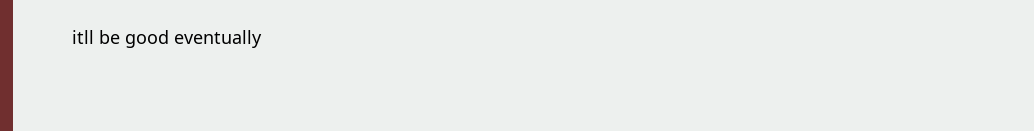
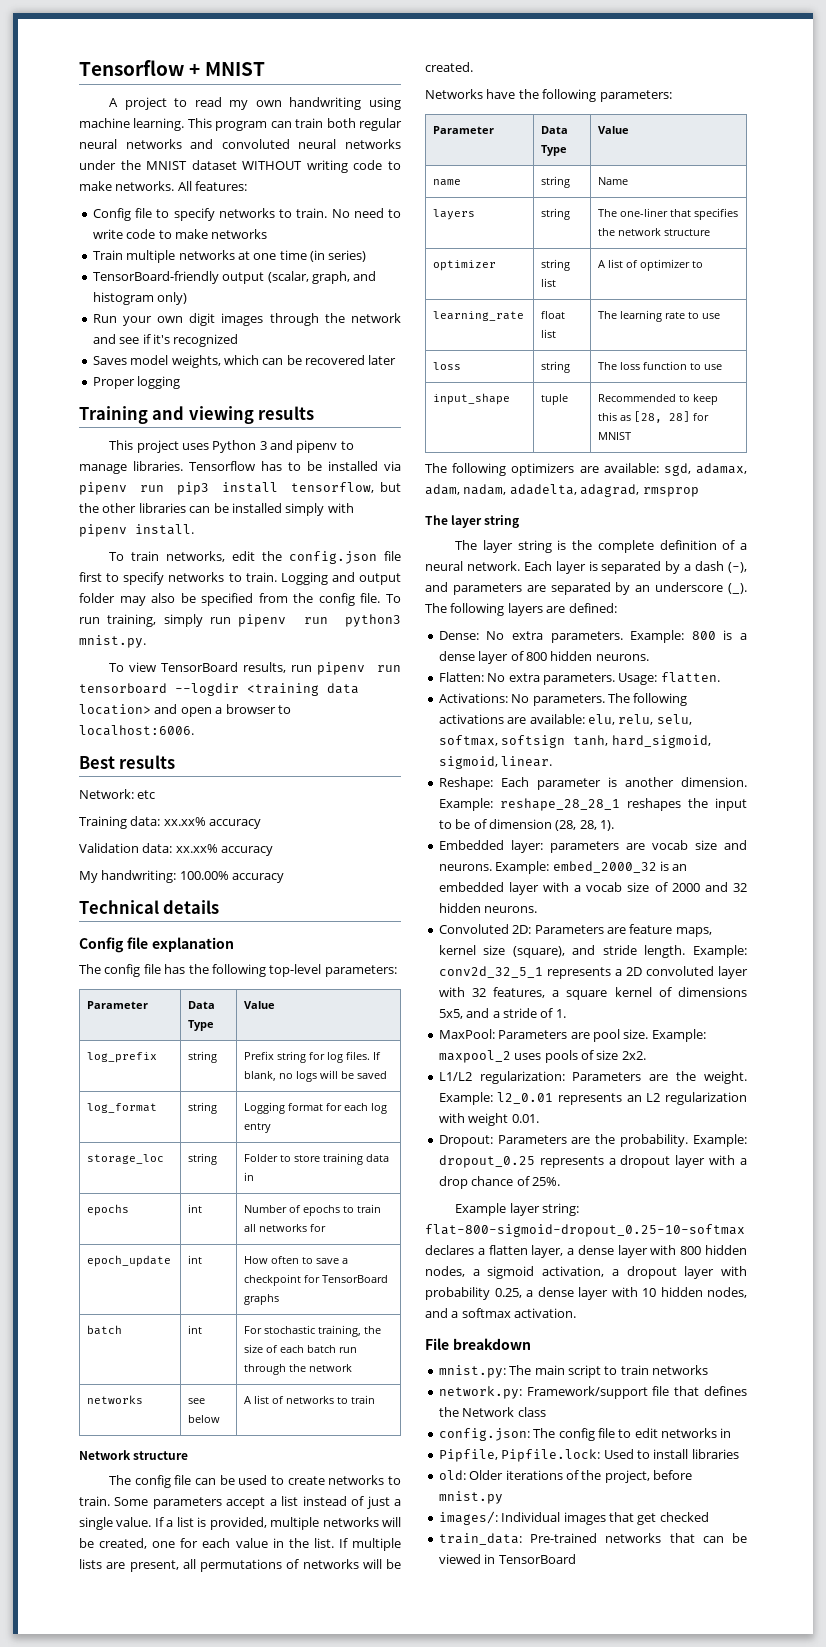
[72,30,262,48] itll be good eventually -> [79,60,266,76] [109,97,401,110] [79,118,402,131] [79,139,401,149] [79,160,401,173] [79,181,248,191] [92,208,401,221] [92,229,268,239] [92,250,367,263] [92,271,377,284] [92,292,188,305] [92,313,401,326] [92,334,239,347] [92,355,397,368] [92,376,181,389] [79,406,315,424] [109,440,354,453] [79,461,401,474] [79,482,402,495] [79,503,354,516] [79,524,194,537] [109,551,401,564] [79,572,401,585] [79,593,401,606] [79,614,401,627] [79,635,146,648] [109,662,402,675] [79,683,359,696] [79,704,291,717] [79,725,194,736] [79,755,176,769] [79,789,156,799] [79,816,262,829] [79,843,274,856] [79,870,285,883] [79,900,220,914] [79,937,234,953] [79,964,397,977] [87,1001,149,1009] [188,1001,216,1009] [188,1020,215,1031] [244,1001,276,1009] [87,1052,158,1063] [188,1051,218,1063] [244,1051,382,1063] [244,1070,388,1082] [87,1103,158,1113] [188,1102,218,1114] [244,1102,388,1114] [244,1123,272,1133] [87,1154,165,1164] [188,1153,218,1165] [244,1153,390,1165] [244,1172,255,1181] [87,1204,130,1216] [188,1204,203,1213] [244,1204,382,1216] [244,1224,327,1232] [87,1255,172,1267] [188,1255,203,1264] [244,1256,349,1264] [244,1274,389,1286] [244,1294,280,1305] [87,1325,123,1335] [188,1325,203,1334] [244,1325,382,1337] [244,1344,358,1353] [244,1364,353,1375] [87,1395,144,1404] [188,1398,206,1404] [188,1415,221,1423] [244,1395,376,1404] [79,1450,189,1460] [109,1475,401,1488] [79,1496,402,1509] [79,1517,401,1530] [79,1538,401,1551] [79,1559,401,1572] [425,62,473,72] [425,89,672,102] [433,126,495,134] [541,126,569,134] [541,145,568,156] [598,126,630,134] [433,179,462,186] [541,176,571,188] [598,177,629,185] [433,209,476,220] [541,208,571,220] [598,208,739,220] [598,228,711,236] [433,260,497,271] [541,259,571,271] [541,278,557,287] [598,259,704,271] [433,311,525,321] [541,311,566,319] [541,329,557,338] [598,310,721,322] [433,362,462,370] [541,361,571,373] [598,361,723,370] [433,393,511,405] [541,394,569,405] [598,394,719,405] [598,411,710,423] [598,432,632,440] [425,463,747,476] [425,484,699,497] [425,515,520,528] [455,540,747,553] [425,561,747,574] [425,582,747,595] [425,603,617,616] [438,630,747,643] [438,651,649,664] [438,672,720,685] [438,693,688,706] [438,714,692,725] [438,735,711,748] [438,756,553,769] [438,777,747,790] [438,798,747,811] [438,819,614,831] [438,840,747,853] [438,861,688,874] [438,882,747,895] [438,903,538,913] [438,924,712,937] [438,945,747,958] [438,966,748,979] [438,987,747,1000] [438,1008,566,1019] [438,1029,706,1042] [438,1050,646,1063] [438,1071,747,1084] [438,1092,747,1105] [438,1113,539,1126] [438,1134,747,1147] [438,1155,747,1168] [438,1176,560,1189] [455,1203,579,1216] [425,1224,745,1237] [425,1245,747,1258] [425,1266,747,1279] [425,1287,747,1300] [425,1308,577,1318] [425,1338,531,1350] [438,1365,708,1378] [438,1386,747,1399] [438,1407,546,1417] [438,1428,732,1441] [438,1449,739,1462] [438,1470,692,1483] [438,1491,503,1504] [438,1511,709,1525] [438,1533,747,1545] [438,1554,576,1564] Tensorflow + MNIST // A project to read my own handwriting using machine learning. This program can train both regular neural networks and convoluted neural networks under the MNIST dataset WITHOUT writing code to make networks. All features: // Config file to specify networks to train. No need to write code to make networks // Train multiple networks at one time (in series) // TensorBoard-friendly output (scalar, graph, and histogram only) // Run your own digit images through the network and see if it's recognized // Saves model weights, which can be recovered later // Proper logging // Training and viewing results // This project uses Python 3 and pipenv to manage libraries. Tensorflow has to be installed via pipenv run pip3 install tensorflow, but the other libraries can be installed simply with pipenv install. // To train networks, edit the config.json file first to specify networks to train. Logging and output folder may also be specified from the config file. To run training, simply run pipenv run python3 mnist.py. // To view TensorBoard results, run pipenv run tensorboard --logdir <training data location> and open a browser to localhost:6006. // Best results // Network: etc // Training data: xx.xx% accuracy // Validation data: xx.xx% accuracy // My handwriting: 100.00% accuracy // Technical details // Config file explanation // The config file has the following top-level parameters: // Parameter | Data Type | Value // log_prefix | string | Prefix string for log files. If blank, no logs will be saved // log_format | string | Logging format for each log entry // storage_loc | string | Folder to store training data in // epochs | int | Number of epochs to train all networks for // epoch_update | int | How often to save a checkpoint for TensorBoard graphs // batch | int | For stochastic training, the size of each batch run through the network // networks | see below | A list of networks to train // Network structure // The config file can be used to create networks to train. Some parameters accept a list instead of just a single value. If a list is provided, multiple networks will be created, one for each value in the list. If multiple lists are present, all permutations of networks will be created. // Networks have the following parameters: // Parameter | Data Type | Value // name | string | Name // layers | string | The one-liner that specifies the network structure // optimizer | string list | A list of optimizer to // learning_rate | float list | The learning rate to use // loss | string | The loss function to use // input_shape | tuple | Recommended to keep this as [28, 28] for MNIST // The following optimizers are available: sgd, adamax, adam, nadam, adadelta, adagrad, rmsprop // The layer string // The layer string is the complete definition of a neural network. Each layer is separated by a dash (-), and parameters are separated by an underscore (_). The following layers are defined: // Dense: No extra parameters. Example: 800 is a dense layer of 800 hidden neurons. // Flatten: No extra parameters. Usage: flatten. // Activations: No parameters. The following activations are available: elu, relu, selu, softmax, softsign tanh, hard_sigmoid, sigmoid, linear. // Reshape: Each parameter is another dimension. Example: reshape_28_28_1 reshapes the input to be of dimension (28, 28, 1). // Embedded layer: parameters are vocab size and neurons. Example: embed_2000_32 is an embedded layer with a vocab size of 2000 and 32 hidden neurons. // Convoluted 2D: Parameters are feature maps, kernel size (square), and stride length. Example: conv2d_32_5_1 represents a 2D convoluted layer with 32 features, a square kernel of dimensions 5x5, and a stride of 1. // MaxPool: Parameters are pool size. Example: maxpool_2 uses pools of size 2x2. // L1/L2 regularization: Parameters are the weight. Example: l2_0.01 represents an L2 regularization with weight 0.01. // Dropout: Parameters are the probability. Example: dropout_0.25 represents a dropout layer with a drop chance of 25%. // Example layer string: flat-800-sigmoid-dropout_0.25-10-softmax declares a flatten layer, a dense layer with 800 hidden nodes, a sigmoid activation, a dropout layer with probability 0.25, a dense layer with 10 hidden nodes, and a softmax activation. // File breakdown // mnist.py: The main script to train networks // network.py: Framework/support file that defines the Network class // config.json: The config file to edit networks in // Pipfile, Pipfile.lock: Used to install libraries // old: Older iterations of the project, before mnist.py // images/: Individual images that get checked // train_data: Pre-trained networks that can be viewed in TensorBoard

